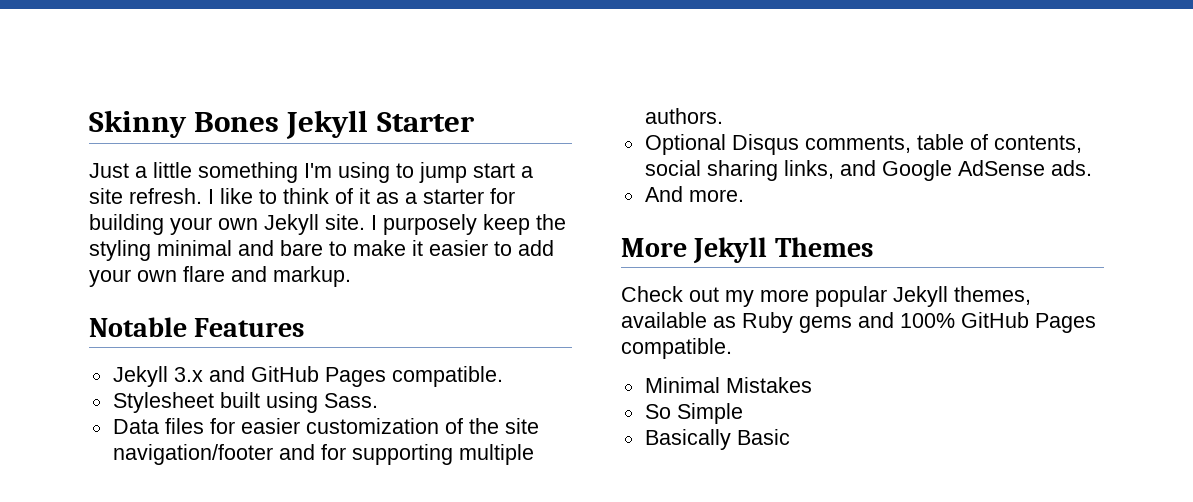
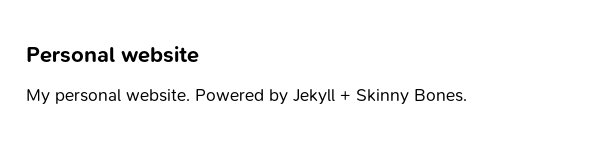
[89,110,475,139] [89,162,533,183] [89,188,515,204] [89,214,566,235] [89,240,554,261] [89,266,351,287] [89,317,305,337] [112,366,503,387] [112,392,378,413] [112,418,539,434] [112,444,534,465] [644,108,723,124] [644,134,1082,155] [644,160,1092,181] [644,186,744,202] [621,237,873,264] [621,286,1031,307] [621,312,1096,333] [621,338,732,359] [644,377,812,393] [644,403,743,424] [644,429,790,450] Skinny Bones Jekyll Starter // Just a little something I'm using to jump start a site refresh. I like to think of it as a starter for building your own Jekyll site. I purposely keep the styling minimal and bare to make it easier to add your own flare and markup. // Notable Features // Jekyll 3.x and GitHub Pages compatible. // Stylesheet built using Sass. // Data files for easier customization of the site navigation/footer and for supporting multiple authors. // Optional Disqus comments, table of contents, social sharing links, and Google AdSense ads. // And more. // More Jekyll Themes // Check out my more popular Jekyll themes, available as Ruby gems and 100% GitHub Pages compatible. // Minimal Mistakes // So Simple // Basically Basic -> [26,46,199,63] [26,89,467,105] Personal website // My personal website. Powered by Jekyll + Skinny Bones.

